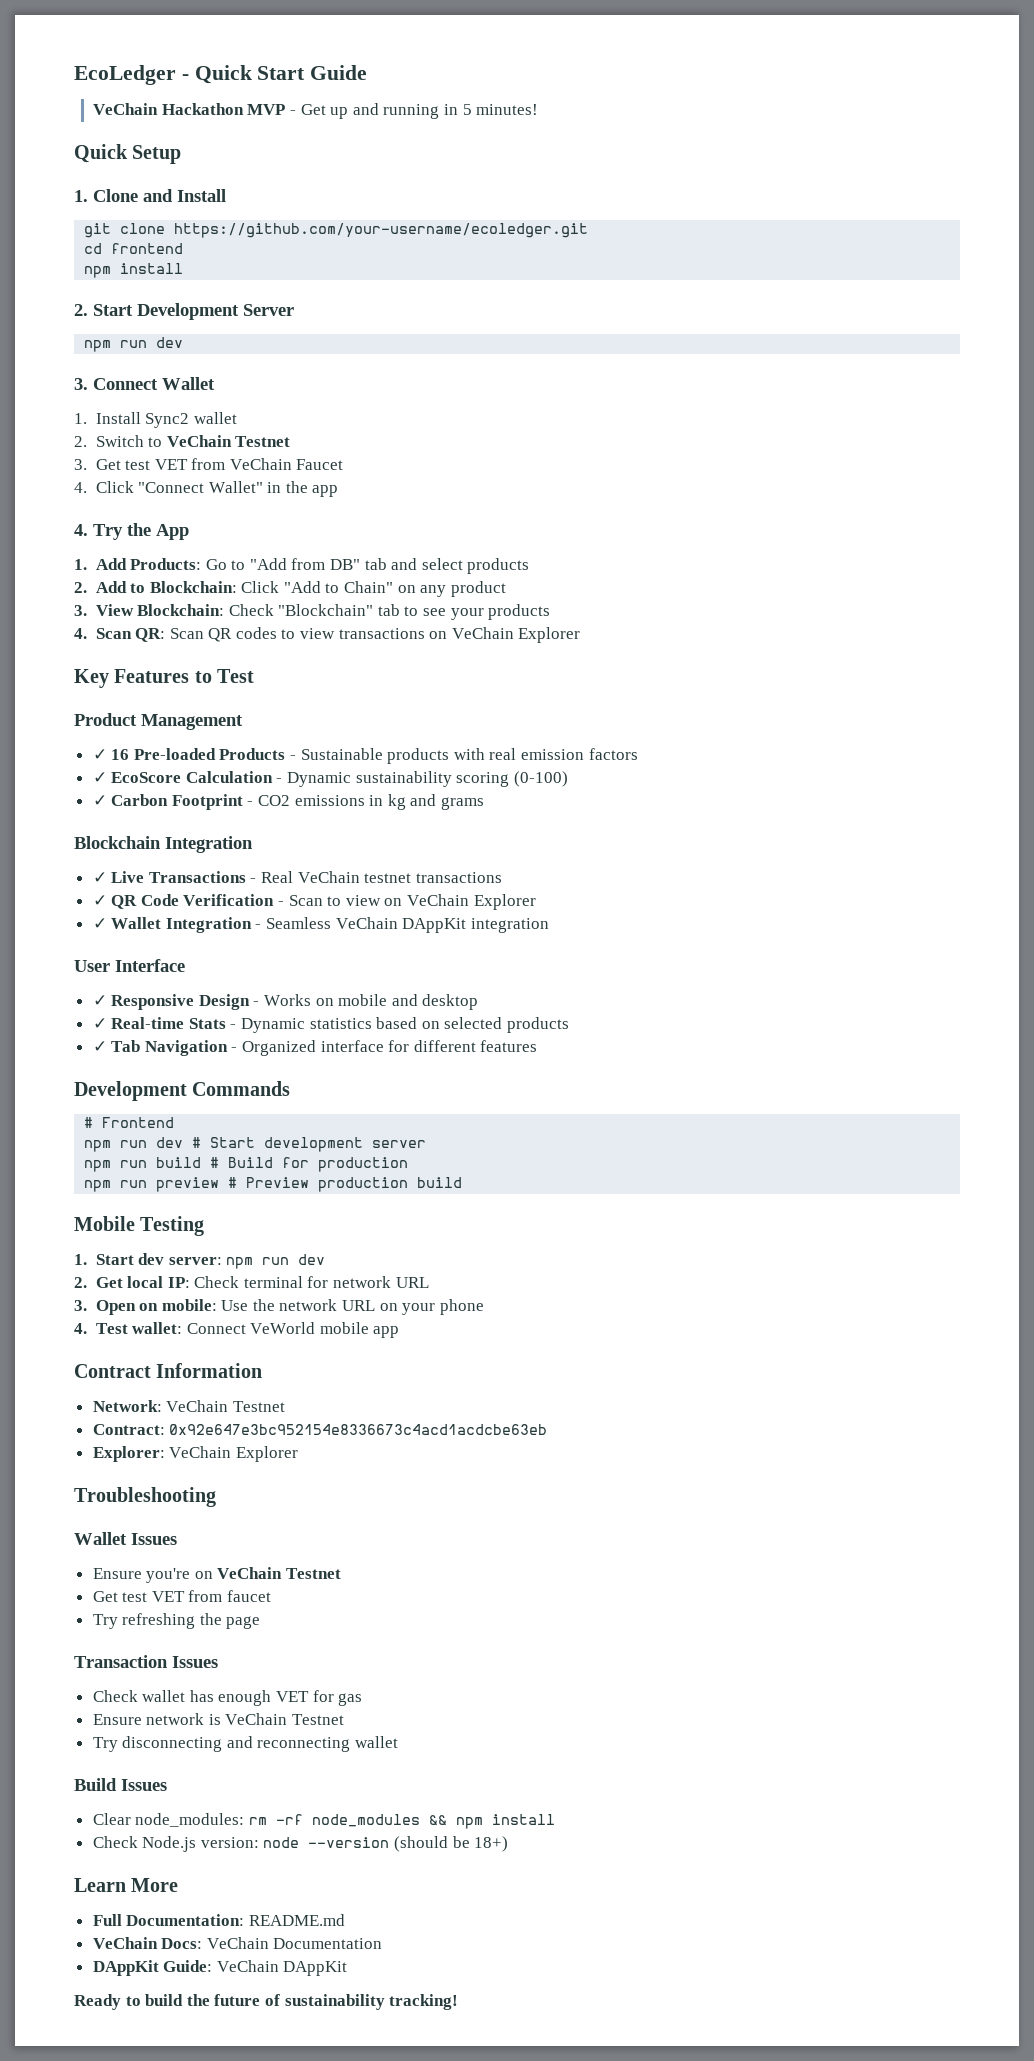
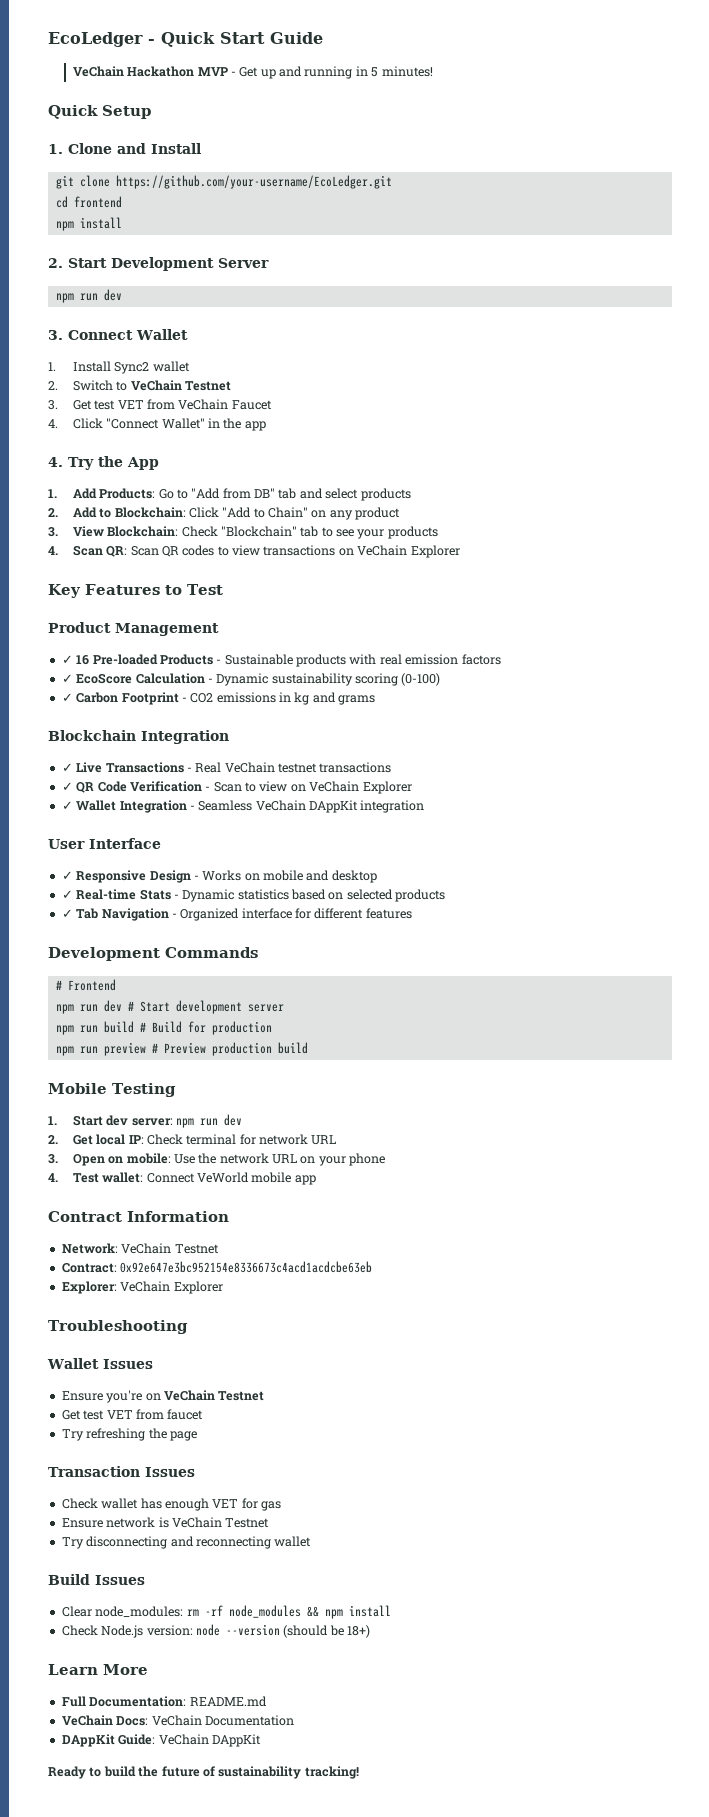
[174,223,589,238] https://github.com/your-username/ecoledger.git -> [115,175,392,189] https://github.com/your-username/EcoLedger.git

